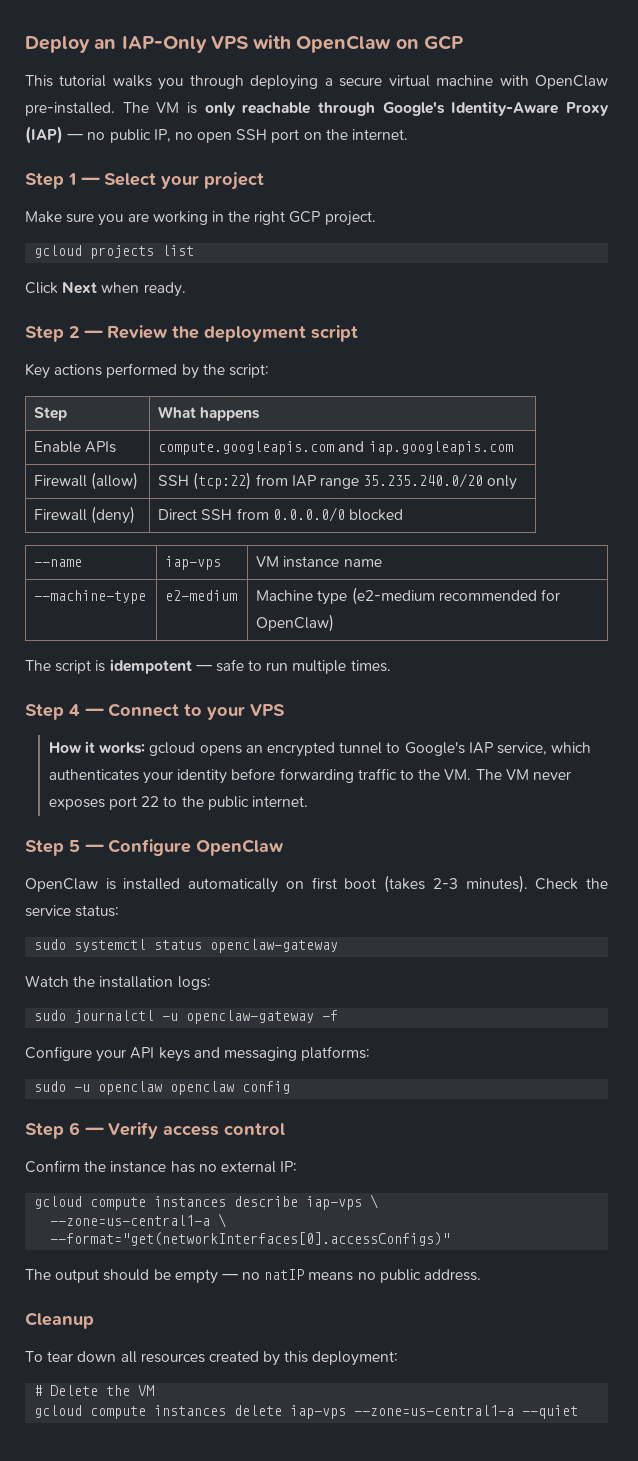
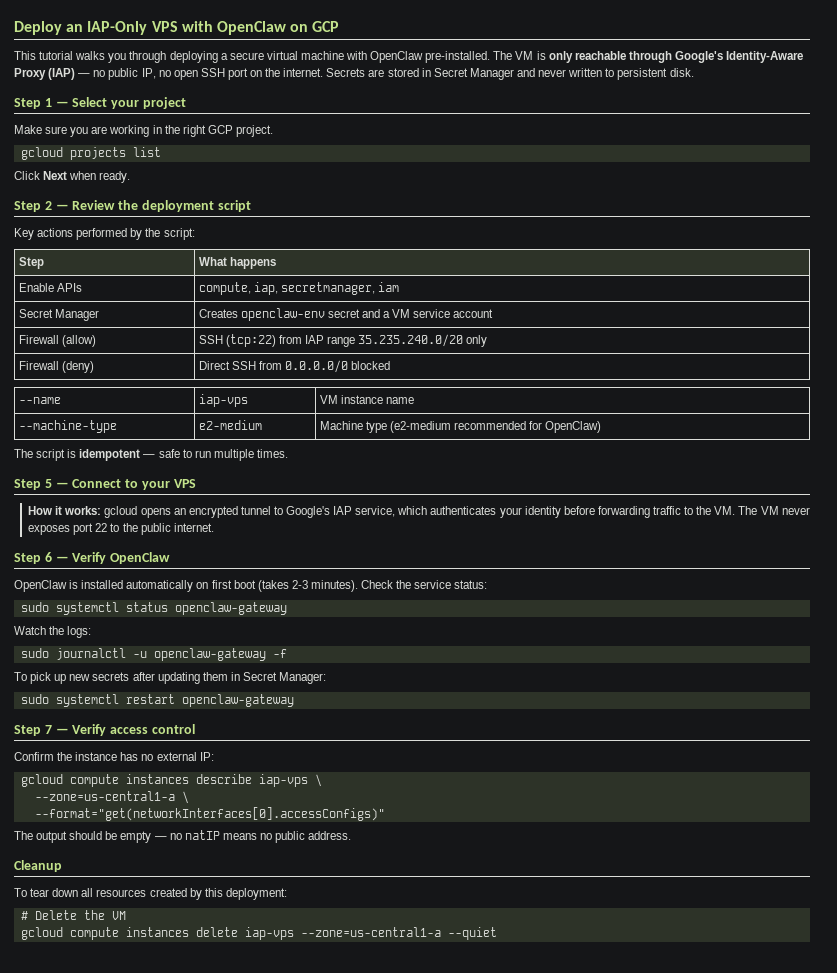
(409, 134) none -> [326,68,694,80] Secrets are stored in Secret Manager and never written to persistent disk.
[158,441,513,455] compute.googleapis.com and iap.googleapis.com -> [198,282,399,295] [18,309,99,321] [198,308,494,321] compute, iap, secretmanager, iam // Secret Manager | Creates openclaw-env secret and a VM service account
[69,704,80,716] 4 -> [44,479,52,488] 5
[69,839,191,856] 5 — Configure -> [44,552,107,564] 6 — Verify
[99,976,174,988] installation -> (65, 630) none
[25,1046,371,1062] [34,1081,291,1095] [25,1122,80,1139] Configure your API keys and messaging platforms: // sudo -u openclaw openclaw config // Step 6 -> [14,672,327,684] [20,694,294,707] [14,725,52,736] To pick up new secrets after updating them in Secret Manager: // sudo systemctl restart openclaw-gateway // Step 7

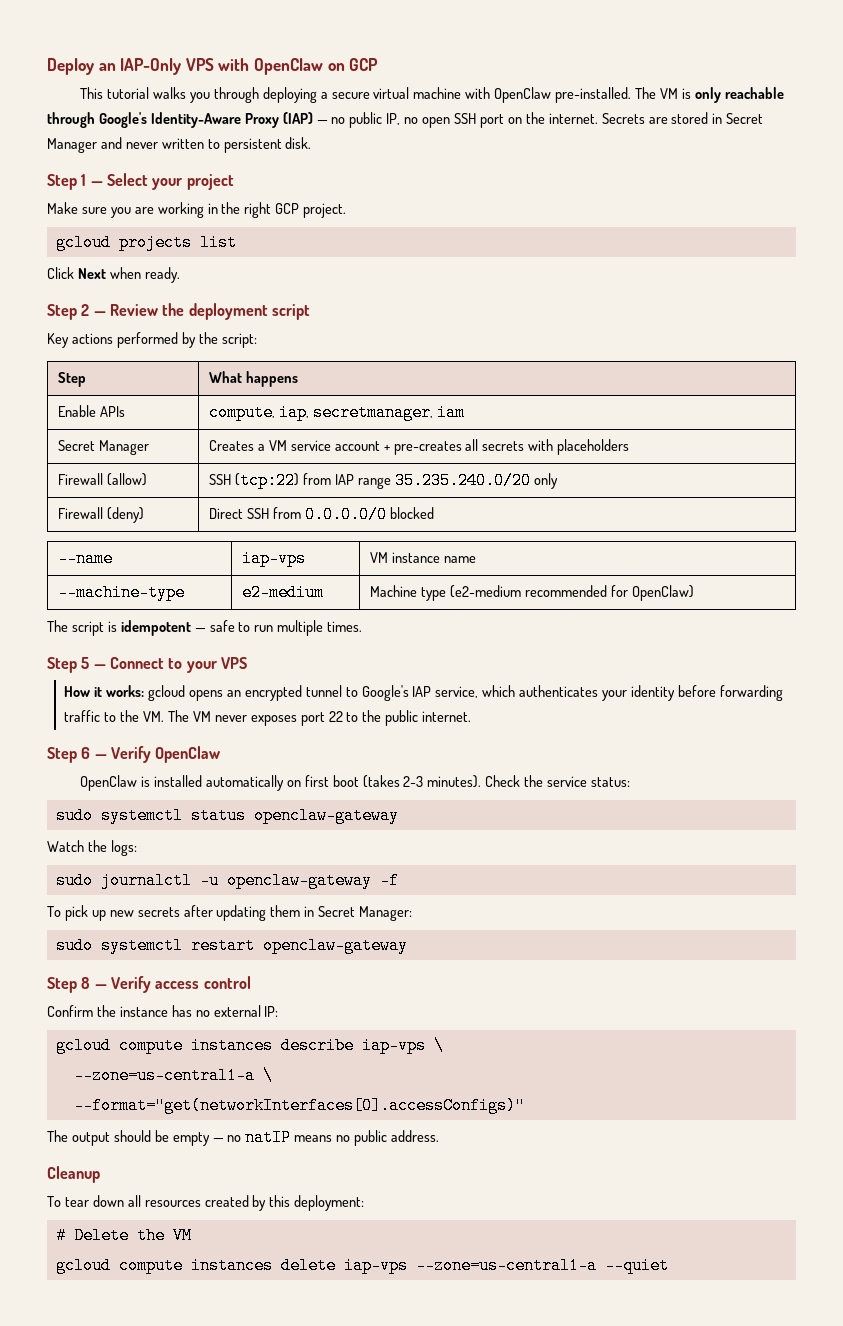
[240,308,380,321] openclaw-env secret and -> (255, 445) none
(494, 313) none -> [383,439,630,455] + pre-creates all secrets with placeholders
[44,725,52,734] 7 -> [81,977,91,989] 8

